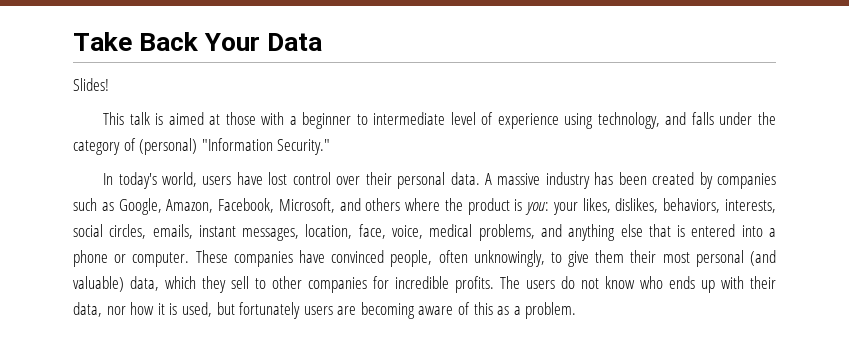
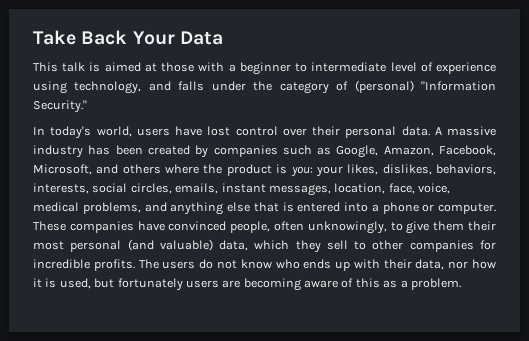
[73,78,109,91] // Slides! -> (223, 38) none

